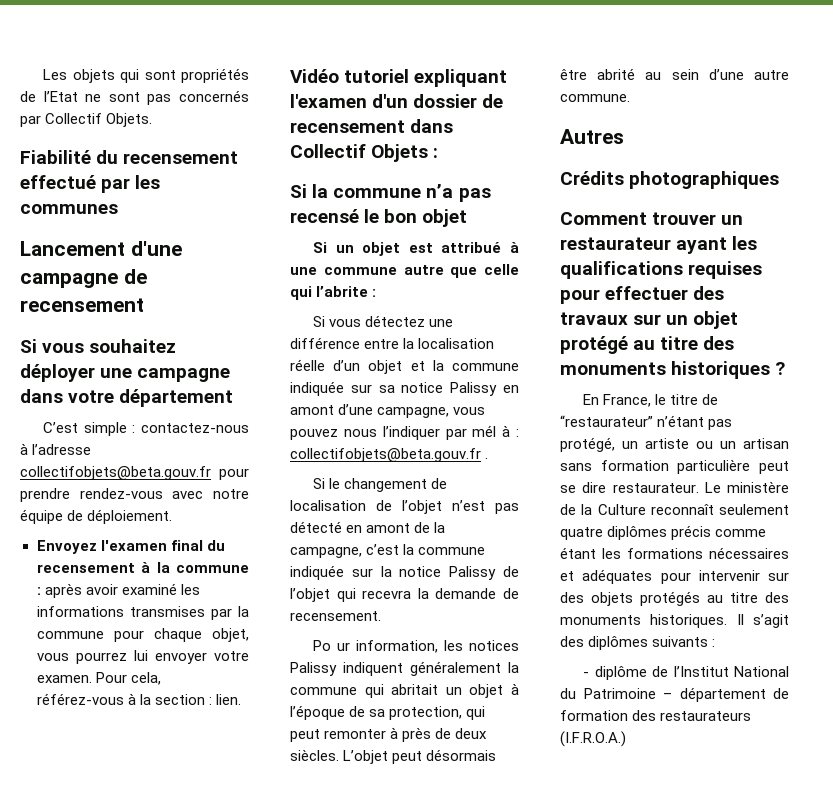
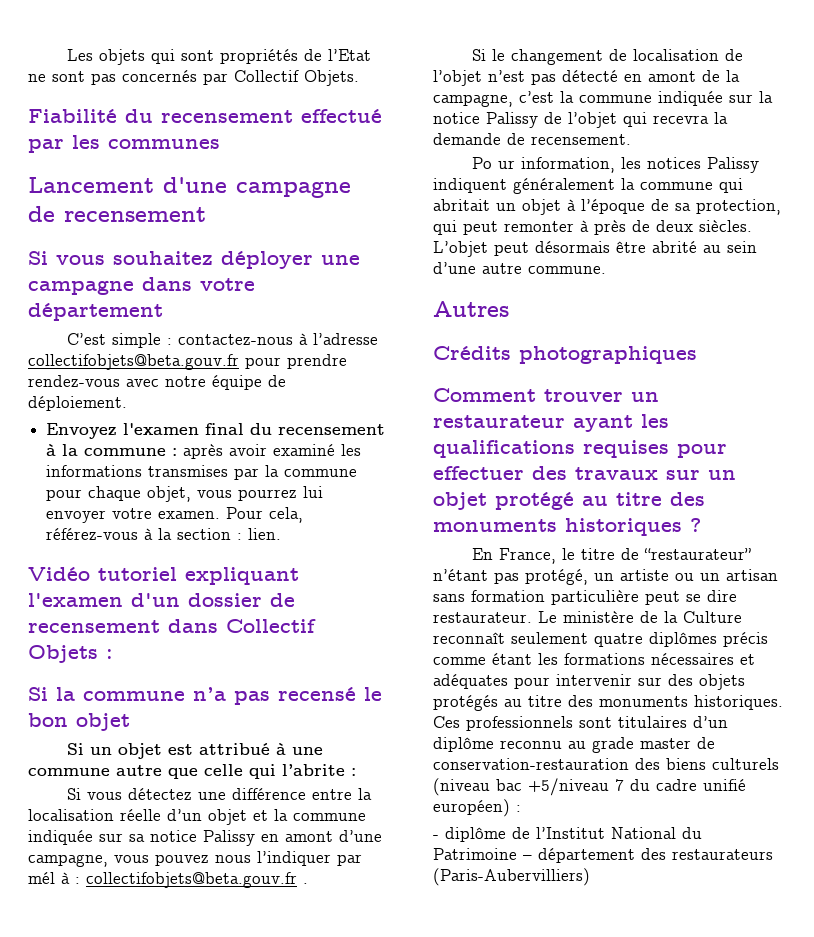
[736,614,789,628] [560,636,709,650] Il s’agit des diplômes suivants -> [433,716,728,731] [433,737,715,753] [433,758,779,770] [433,778,746,796] [433,799,510,817] Ces professionnels sont titulaires d’un diplôme reconnu au grade master de conservation-restauration des biens culturels (niveau bac +5/niveau 7 du cadre unifié européen)
[773,688,789,699] [560,710,628,721] de formation -> (635, 855) none
[560,731,626,747] (I.F.R.O.A.) -> [433,868,590,886] (Paris-Aubervilliers)

